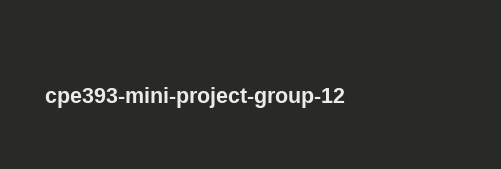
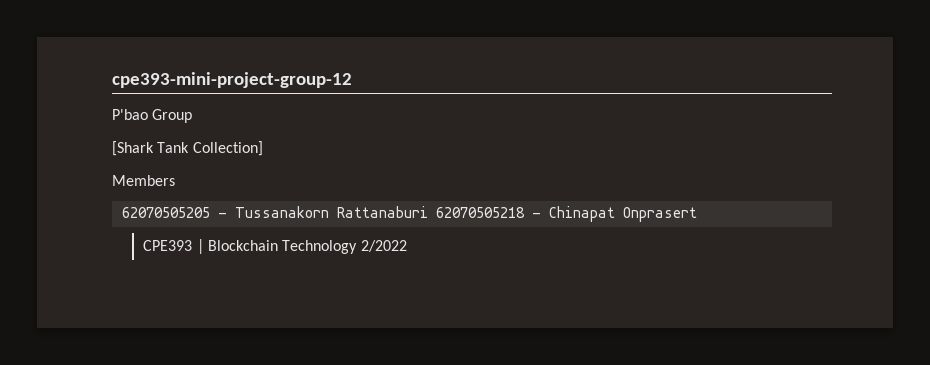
(345, 97) none -> [112,109,193,123] [112,141,263,156] [112,175,175,186] [121,206,697,222] [143,239,407,254] // P'bao Group // [Shark Tank Collection] // Members // 62070505205 - Tussanakorn Rattanaburi 62070505218 - Chinapat Onprasert // CPE393 | Blockchain Technology 2/2022

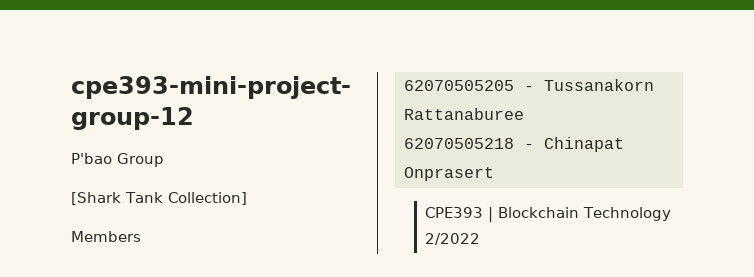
[336,206,428,218] Rattanaburi -> [404,108,524,120] Rattanaburee //

